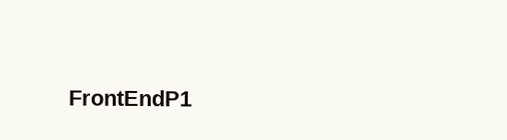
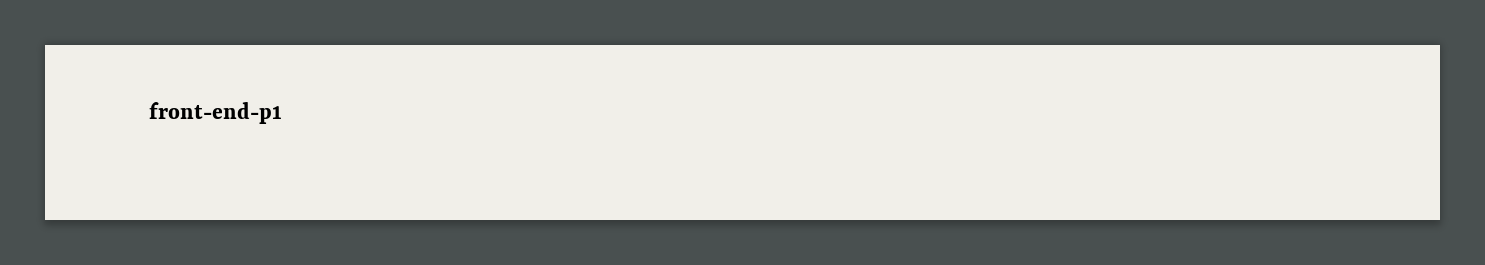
[68,89,192,107] FrontEndP1 -> [149,102,282,124] front-end-p1

